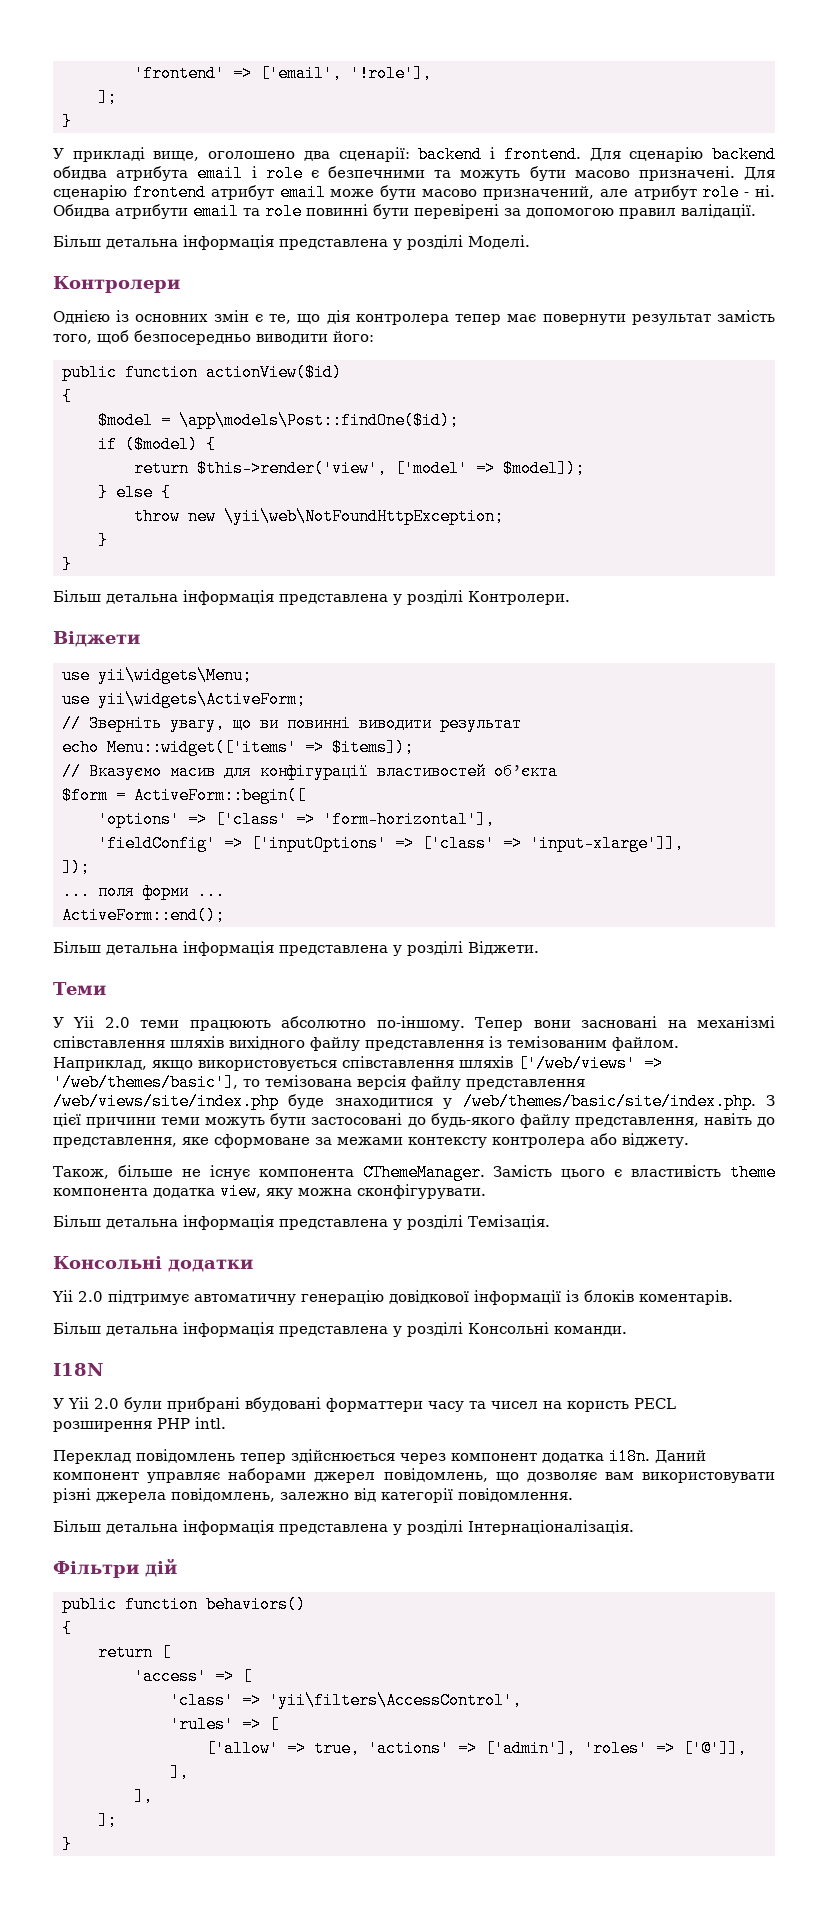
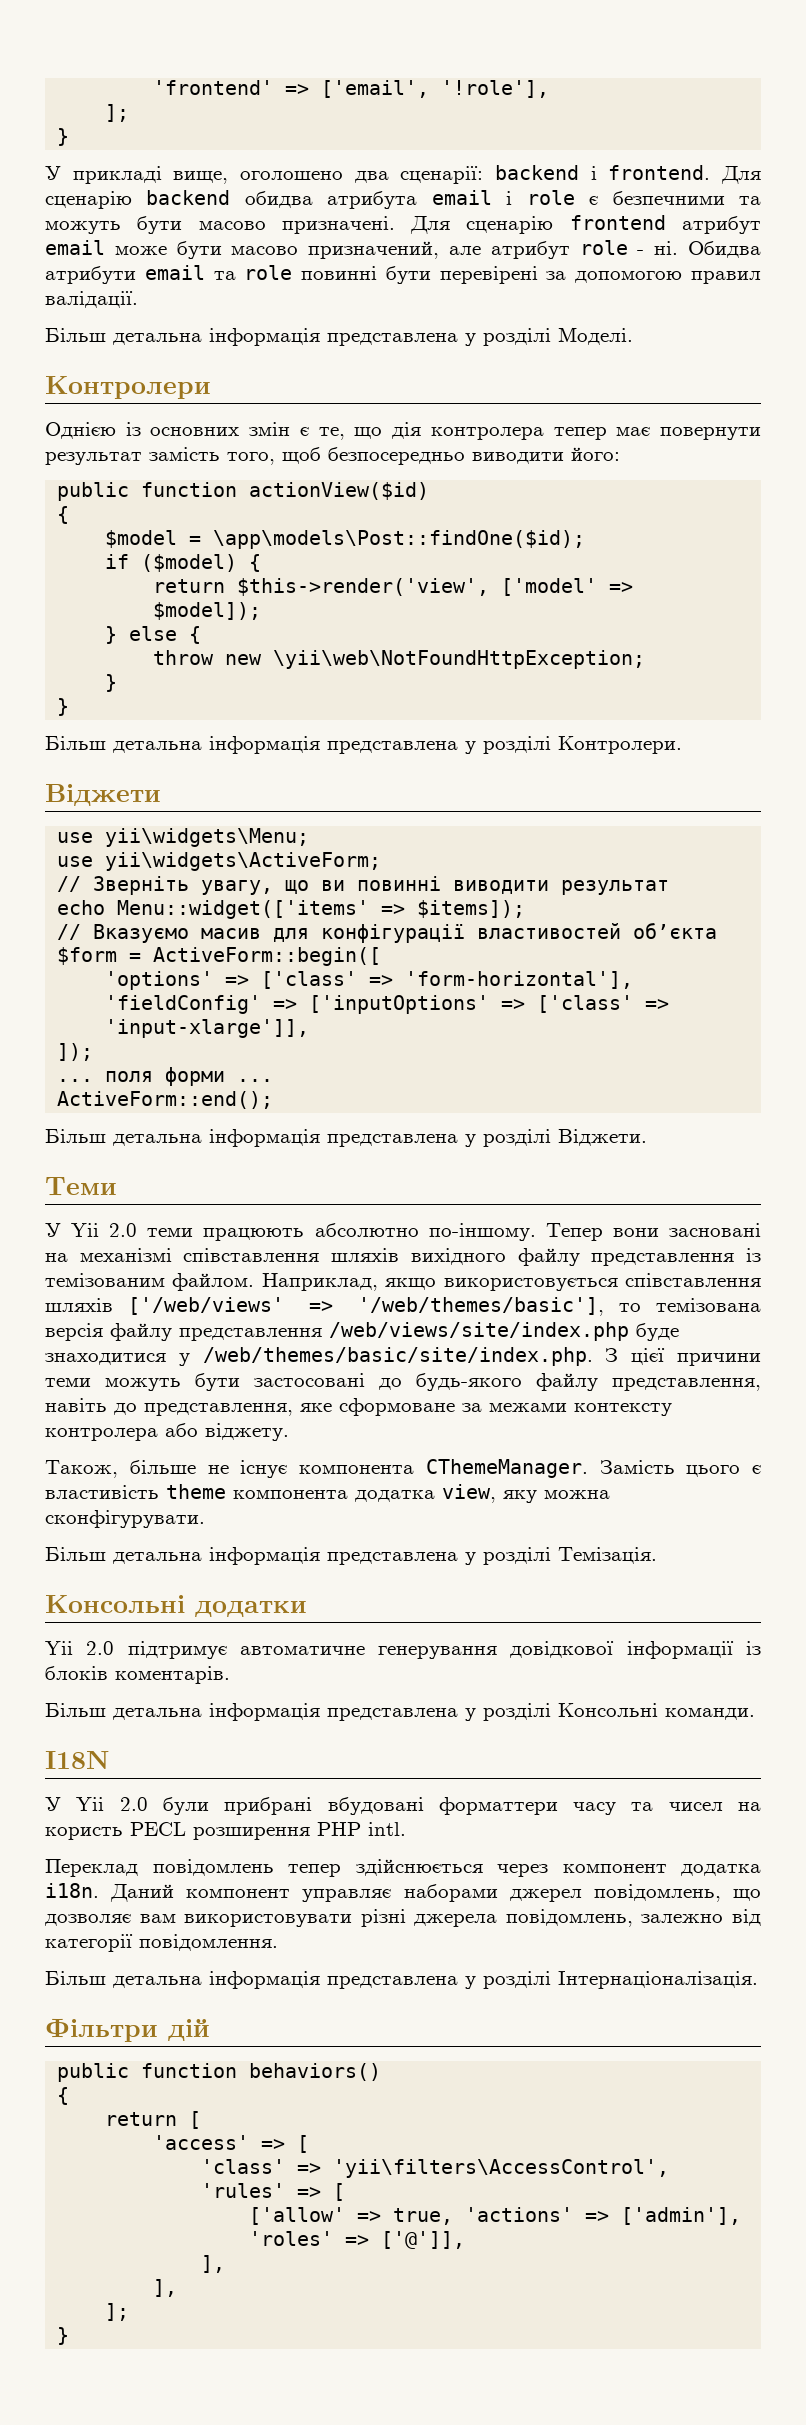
[194,1290,384,1305] автоматичну генерацію -> [239,1646,498,1659] автоматичне генерування

